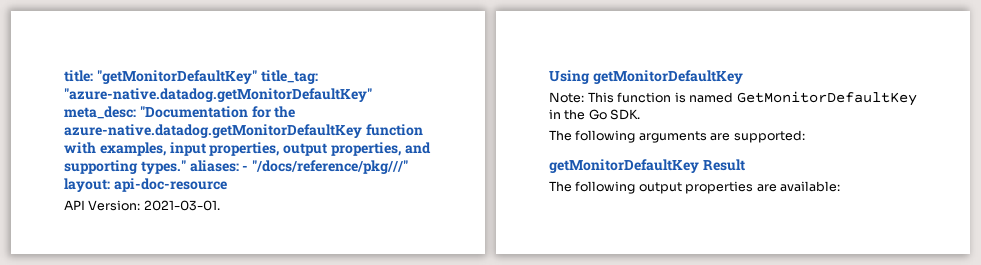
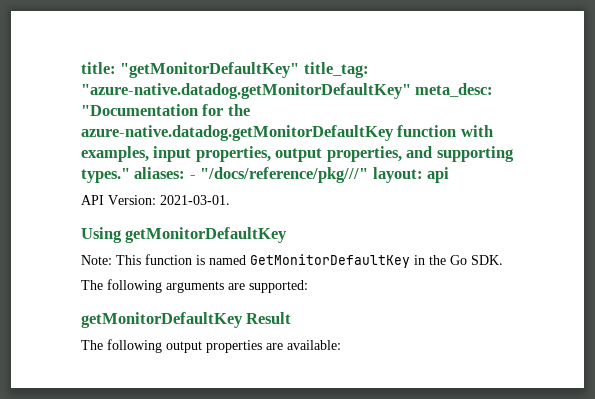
[113,178,227,192] api-doc-resource -> [427,167,450,183] api

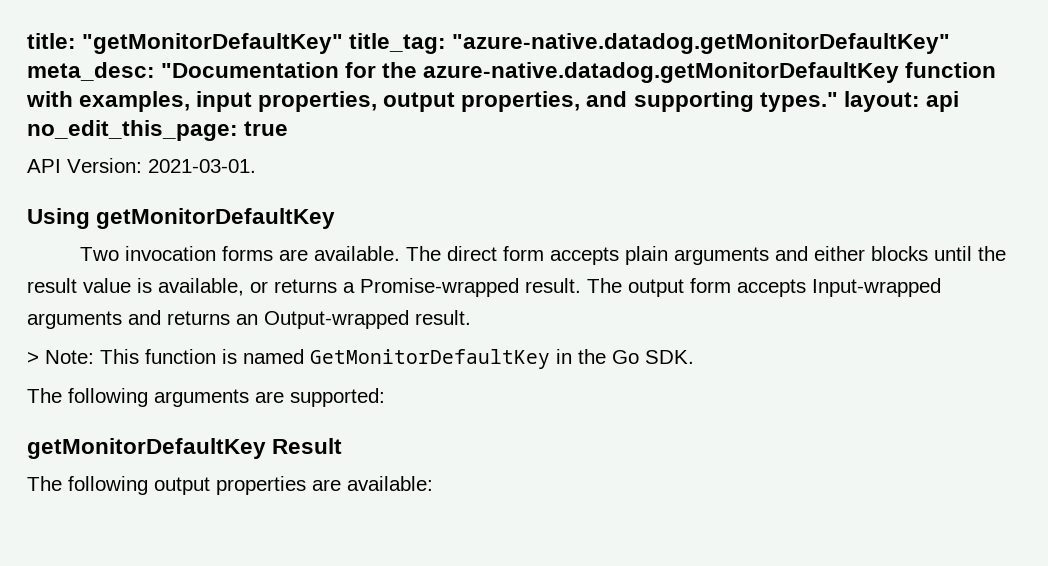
[134,167,369,183] aliases: - "/docs/reference/pkg///" -> (838, 102) none
(450, 175) none -> [27,120,289,141] no_edit_this_page: true
(288, 235) none -> [80,246,1007,265] [27,278,941,297] [27,310,471,329] [27,352,39,364] Two invocation forms are available. The direct form accepts plain arguments and either blocks until the result value is available, or returns a Promise-wrapped result. The output form accepts Input-wrapped arguments and returns an Output-wrapped result. // >

